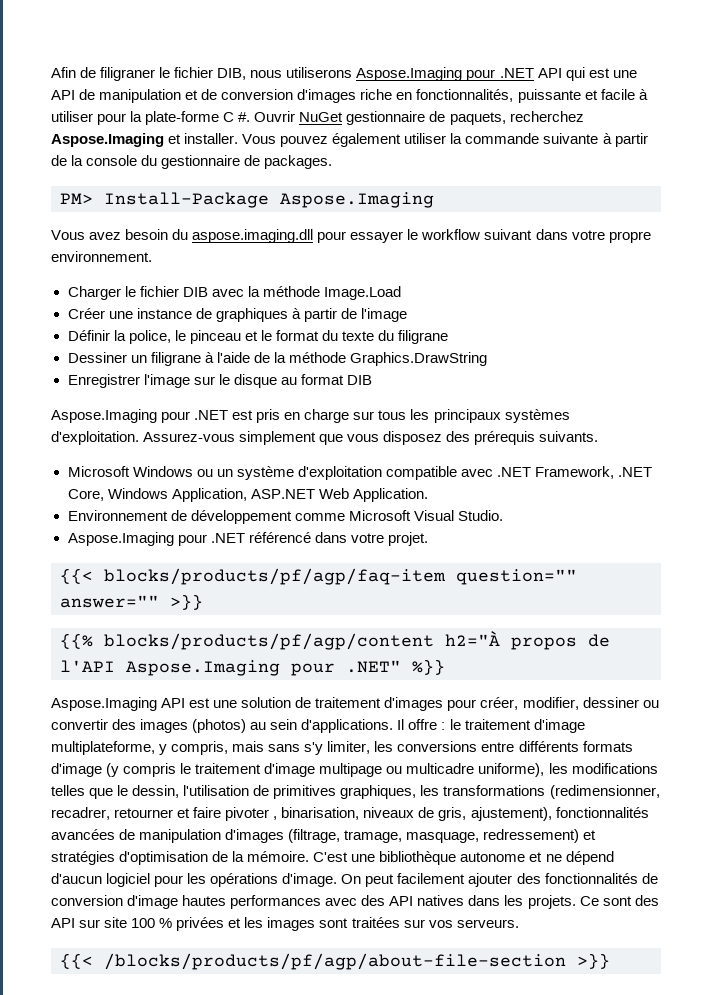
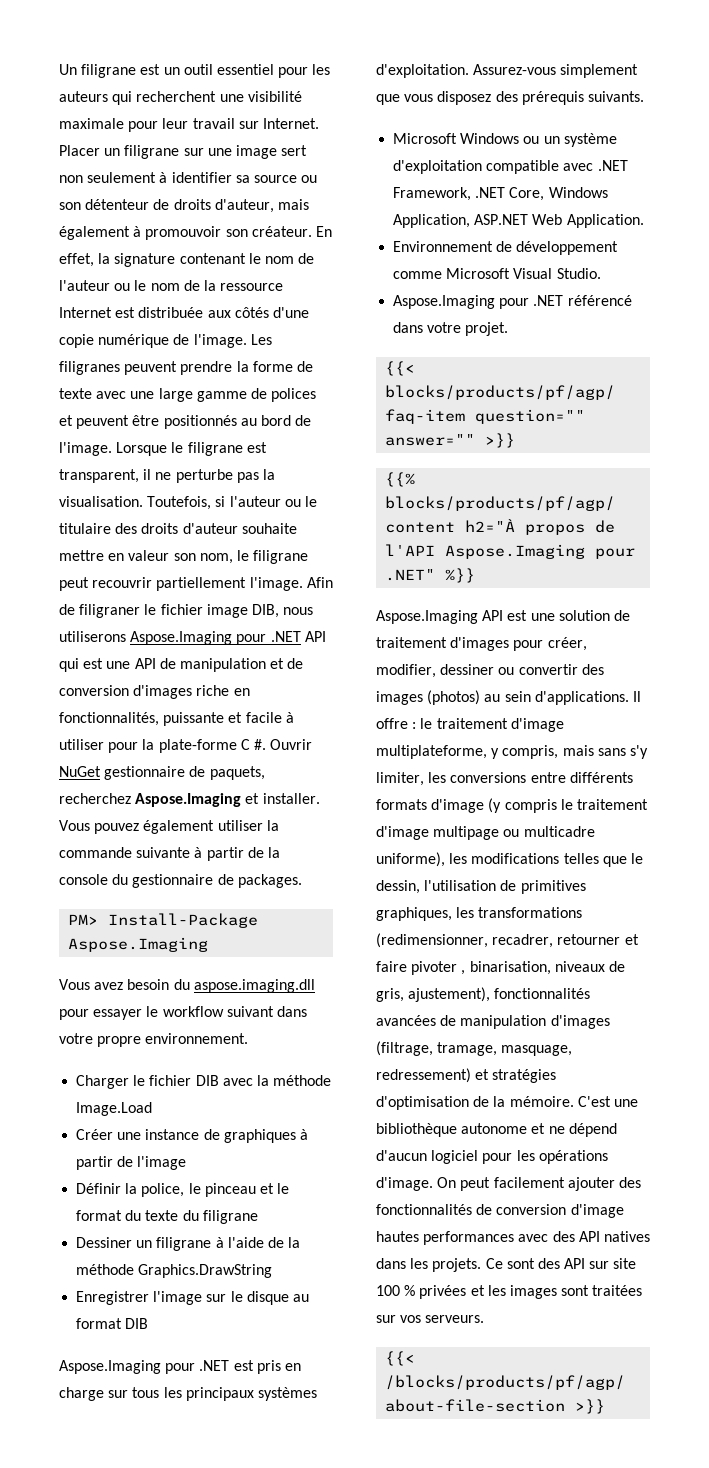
(51, 72) none -> [59,64,331,78] [59,91,302,105] [59,118,319,132] [59,145,308,159] [59,172,318,183] [59,199,309,213] [59,226,332,240] [59,253,315,267] [59,280,284,291] [59,307,309,318] [59,334,272,348] [59,361,313,375] [59,388,317,402] [59,415,312,429] [59,442,267,456] [59,469,275,483] [59,496,317,510] [59,523,297,534] [59,550,309,564] [59,577,303,591] Un filigrane est un outil essentiel pour les auteurs qui recherchent une visibilité maximale pour leur travail sur Internet. Placer un filigrane sur une image sert non seulement à identifier sa source ou son détenteur de droits d'auteur, mais également à promouvoir son créateur. En effet, la signature contenant le nom de l'auteur ou le nom de la ressource Internet est distribuée aux côtés d'une copie numérique de l'image. Les filigranes peuvent prendre la forme de texte avec une large gamme de polices et peuvent être positionnés au bord de l'image. Lorsque le filigrane est transparent, il ne perturbe pas la visualisation. Toutefois, si l'auteur ou le titulaire des droits d'auteur souhaite mettre en valeur son nom, le filigrane peut recouvrir partiellement l'image.
(214, 72) none -> [206,604,248,618] image

